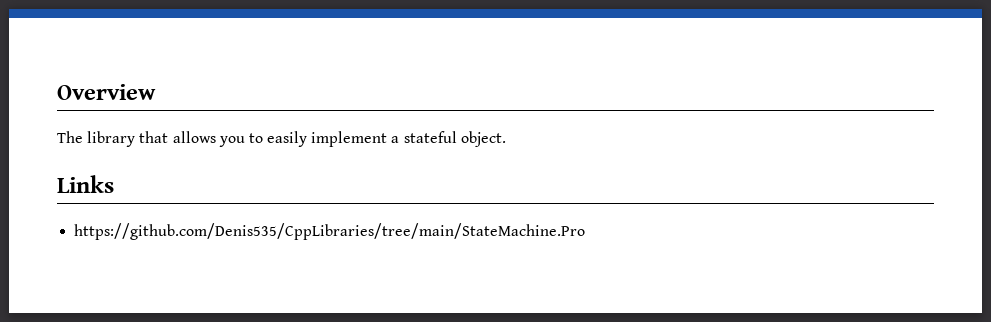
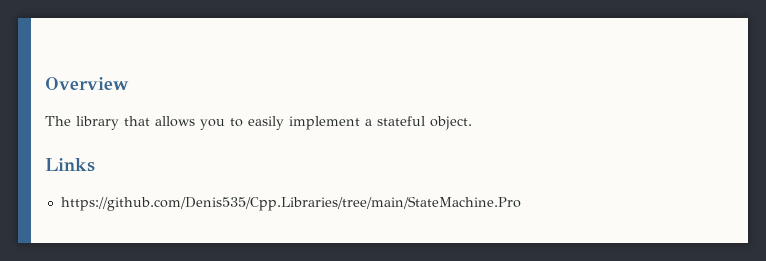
[74,223,586,240] https://github.com/Denis535/CppLibraries/tree/main/StateMachine.Pro -> [60,196,521,211] https://github.com/Denis535/Cpp.Libraries/tree/main/StateMachine.Pro

